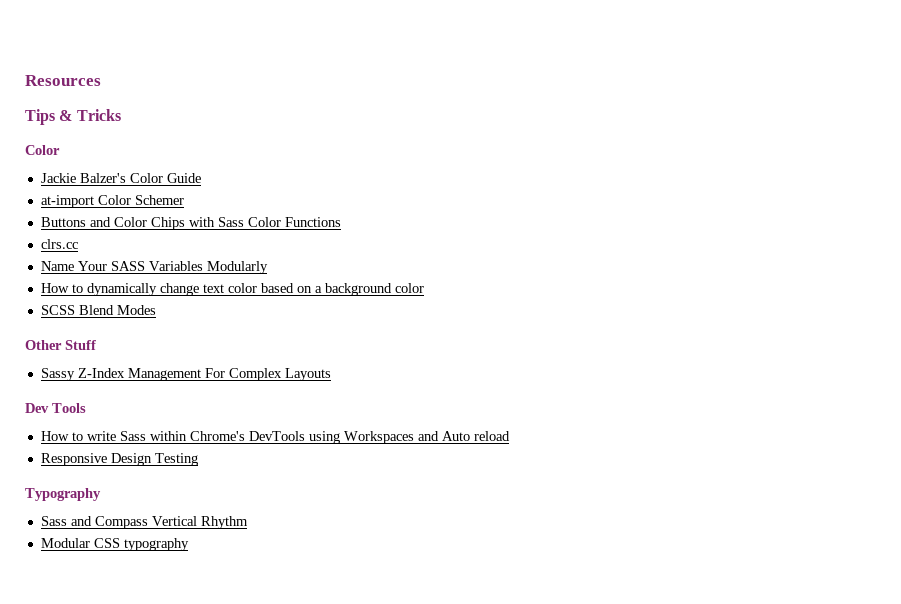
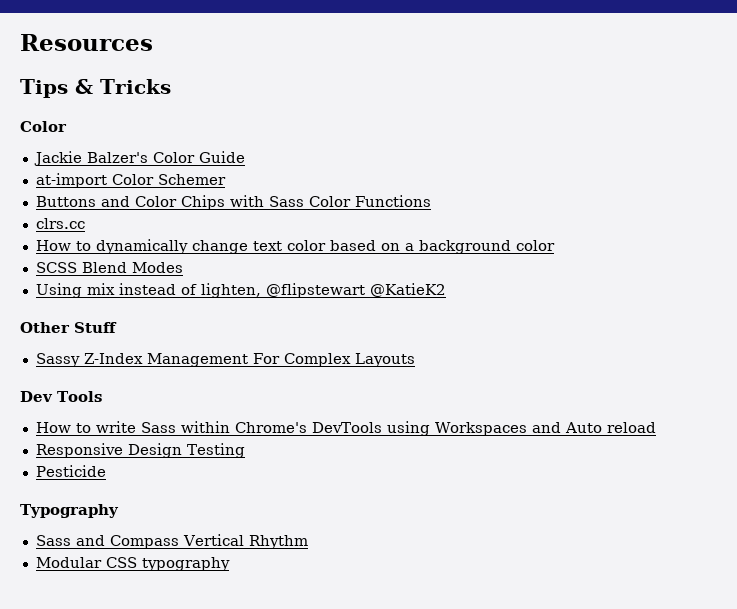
[40,261,268,274] // Name Your SASS Variables Modularly -> (85, 223) none
(156, 310) none -> [35,283,446,298] // Using mix instead of lighten, @flipstewart @KatieK2
(198, 459) none -> [35,465,106,477] // Pesticide

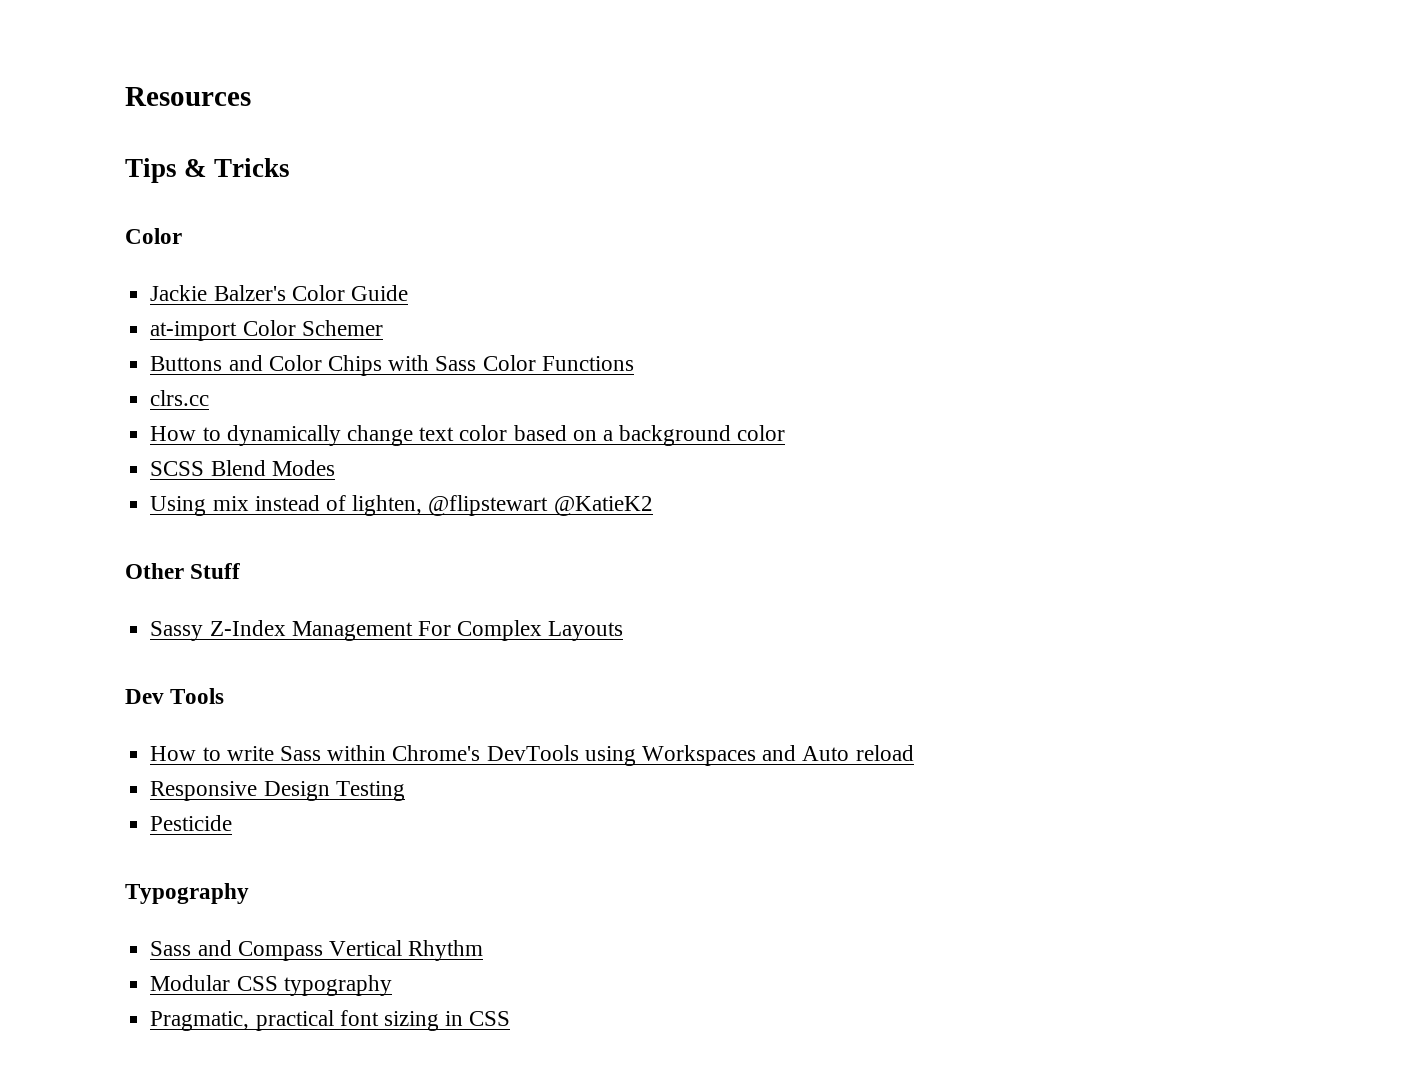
(230, 564) none -> [150,1010,511,1031] // Pragmatic, practical font sizing in CSS

